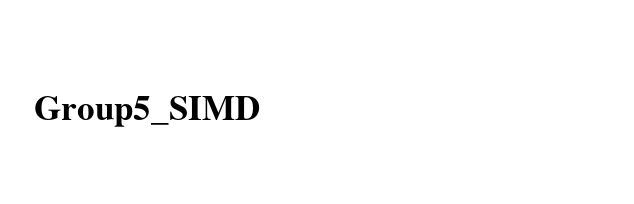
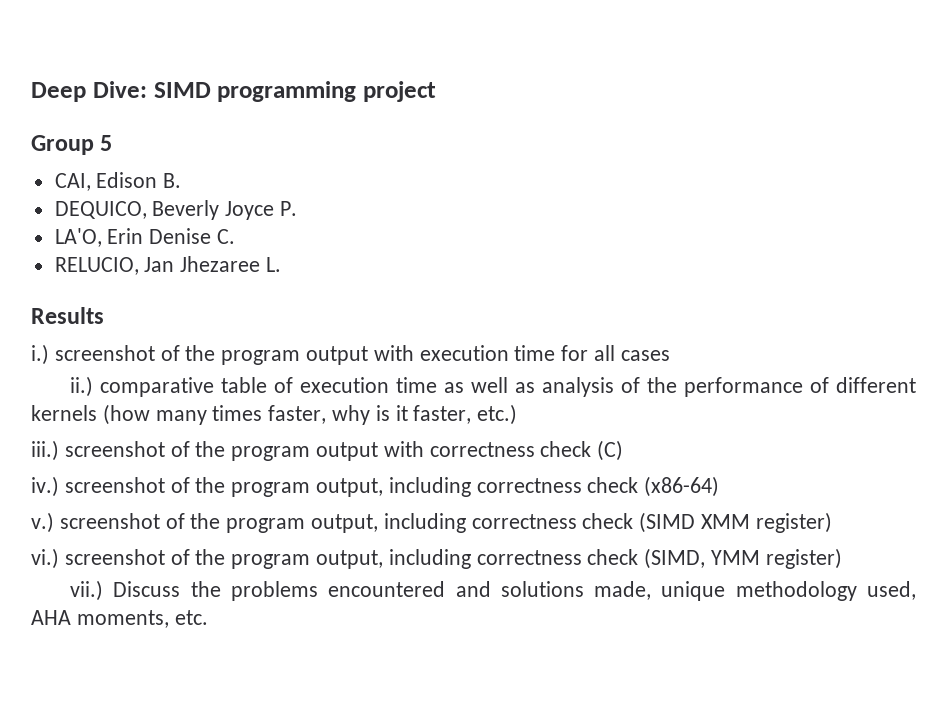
[34,96,260,127] Group5_SIMD -> [31,81,436,102] [31,135,113,155] [54,172,182,191] [54,200,298,220] [54,228,236,247] [54,256,282,275] [31,307,104,324] [31,344,670,365] [70,376,916,397] [31,404,518,425] [31,440,624,461] [31,476,720,497] [31,512,832,533] [31,548,842,569] [70,580,916,601] [31,610,208,628] Deep Dive: SIMD programming project // Group 5 // CAI, Edison B. // DEQUICO, Beverly Joyce P. // LA'O, Erin Denise C. // RELUCIO, Jan Jhezaree L. // Results // i.) screenshot of the program output with execution time for all cases // ii.) comparative table of execution time as well as analysis of the performance of different kernels (how many times faster, why is it faster, etc.) // iii.) screenshot of the program output with correctness check (C) // iv.) screenshot of the program output, including correctness check (x86-64) // v.) screenshot of the program output, including correctness check (SIMD XMM register) // vi.) screenshot of the program output, including correctness check (SIMD, YMM register) // vii.) Discuss the problems encountered and solutions made, unique methodology used, AHA moments, etc.

